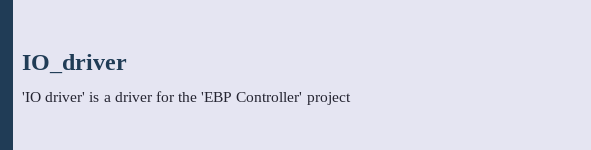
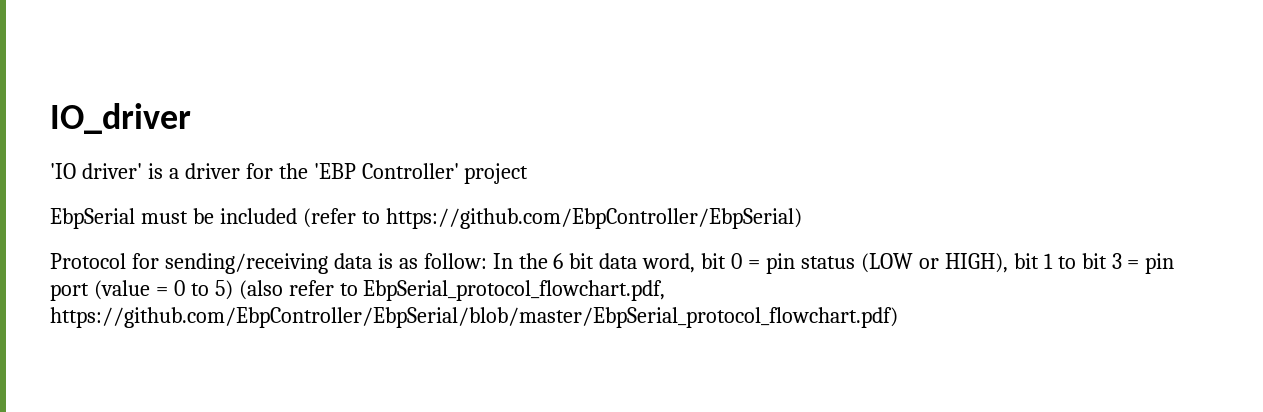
(351, 98) none -> [50,208,802,229] [50,253,1175,274] [50,280,666,301] [50,307,898,328] // EbpSerial must be included (refer to https://github.com/EbpController/EbpSerial) // Protocol for sending/receiving data is as follow: In the 6 bit data word, bit 0 = pin status (LOW or HIGH), bit 1 to bit 3 = pin port (value = 0 to 5) (also refer to EbpSerial_protocol_flowchart.pdf, https://github.com/EbpController/EbpSerial/blob/master/EbpSerial_protocol_flowchart.pdf)

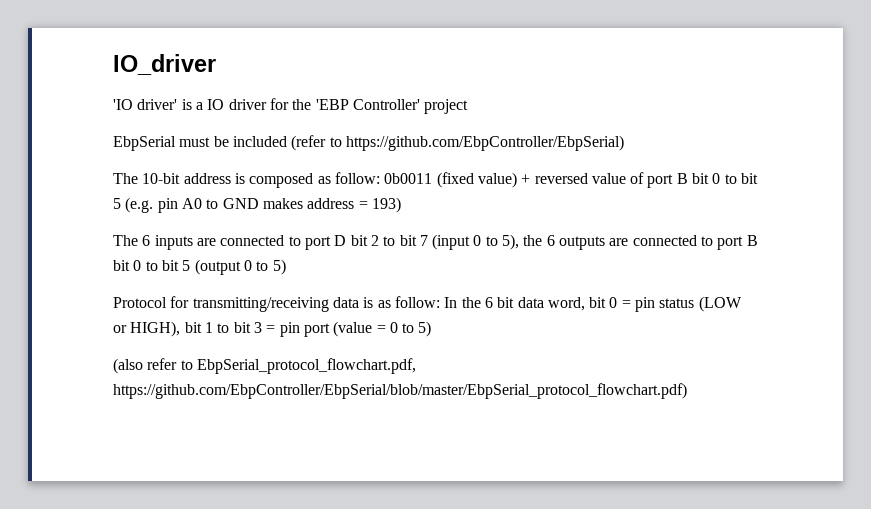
(179, 173) none -> [207,99,225,110] IO
(802, 218) none -> [113,172,759,188] [113,197,401,213] [113,234,758,250] [113,259,286,275] // The 10-bit address is composed as follow: 0b0011 (fixed value) + reversed value of port B bit 0 to bit 5 (e.g. pin A0 to GND makes address = 193) // The 6 inputs are connected to port D bit 2 to bit 7 (input 0 to 5), the 6 outputs are connected to port B bit 0 to bit 5 (output 0 to 5)
[164,253,328,274] sending/receiving -> [192,297,329,312] transmitting/receiving
(233, 290) none -> (432, 329) //

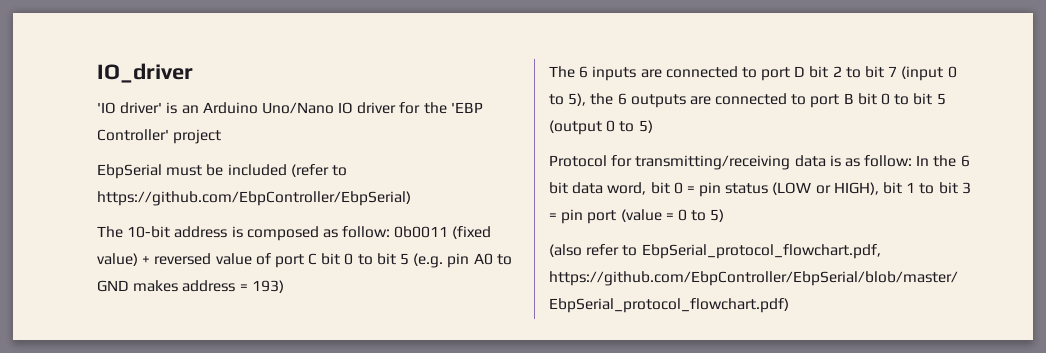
[195,102,203,110] a -> [181,102,334,114] an Arduino Uno/Nano
[676,173,688,184] B -> [308,253,318,265] C

